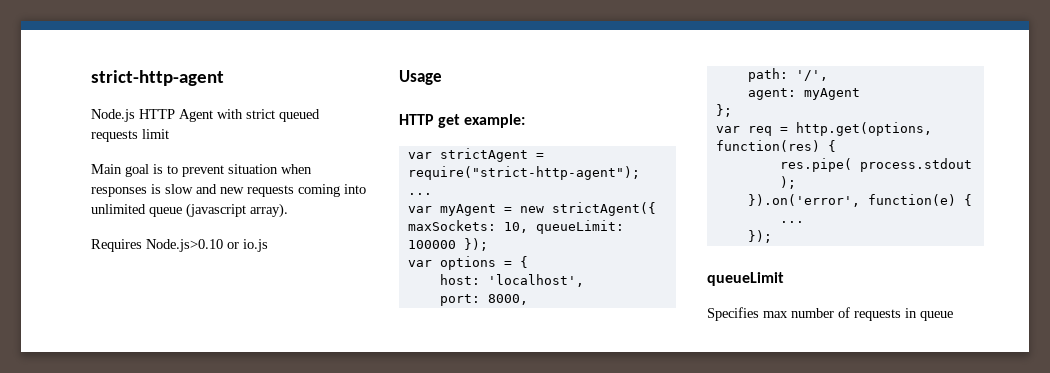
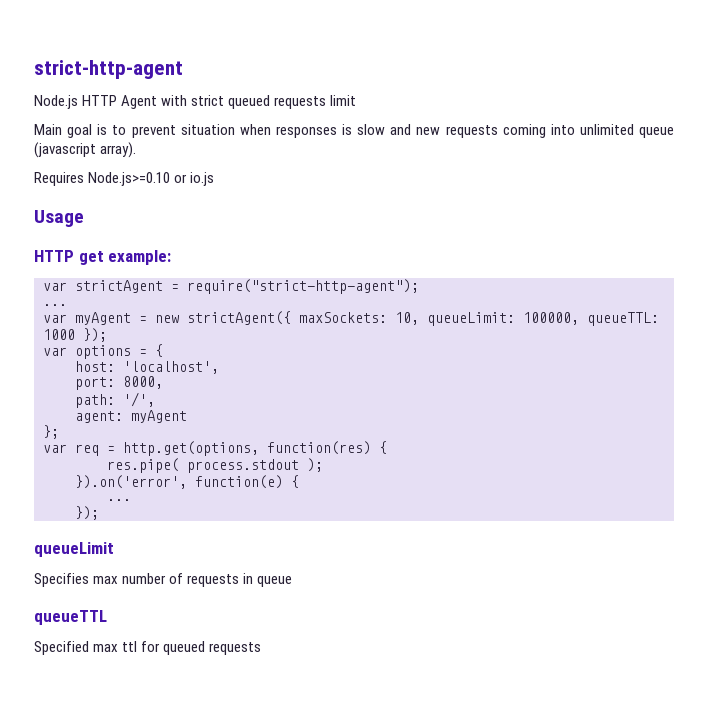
[146,239,223,252] Node.js>0.10 -> [88,172,171,186] Node.js>=0.10
[407,240,456,249] 100000 -> [523,312,659,326] [43,329,75,340] 100000, queueTTL: 1000
(953, 316) none -> [34,610,107,625] [34,641,262,655] // queueTTL // Specified max ttl for queued requests

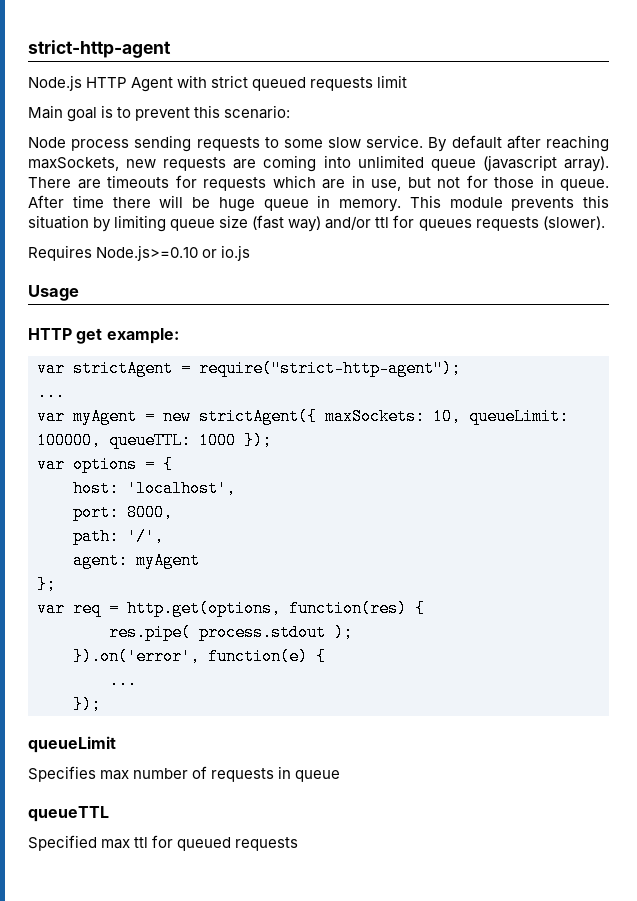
[180,124,412,138] situation when responses is slow and -> [194,105,291,119] [28,135,609,152] [28,157,119,171] this scenario: // Node process sending requests to some slow service. By default after reaching maxSockets,
(498, 131) none -> [233,159,257,169] are
(137, 150) none -> [28,175,609,191] [28,195,609,212] [28,215,605,232] There are timeouts for requests which are in use, but not for those in queue. After time there will be huge queue in memory. This module prevents this situation by limiting queue size (fast way) and/or ttl for queues requests (slower).

